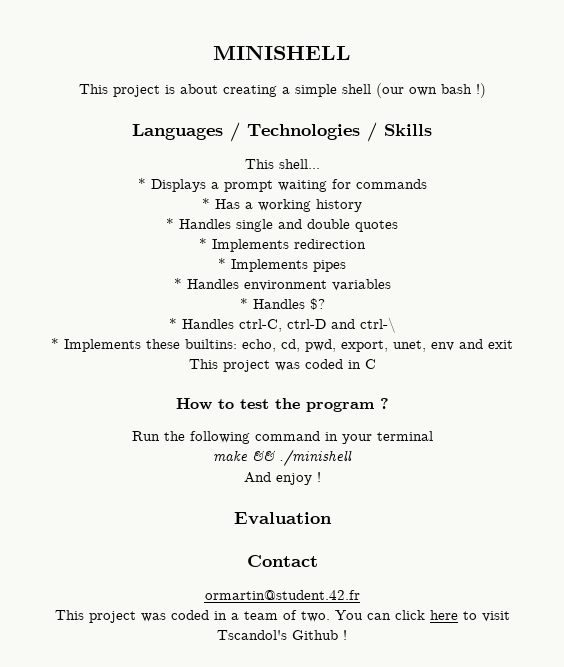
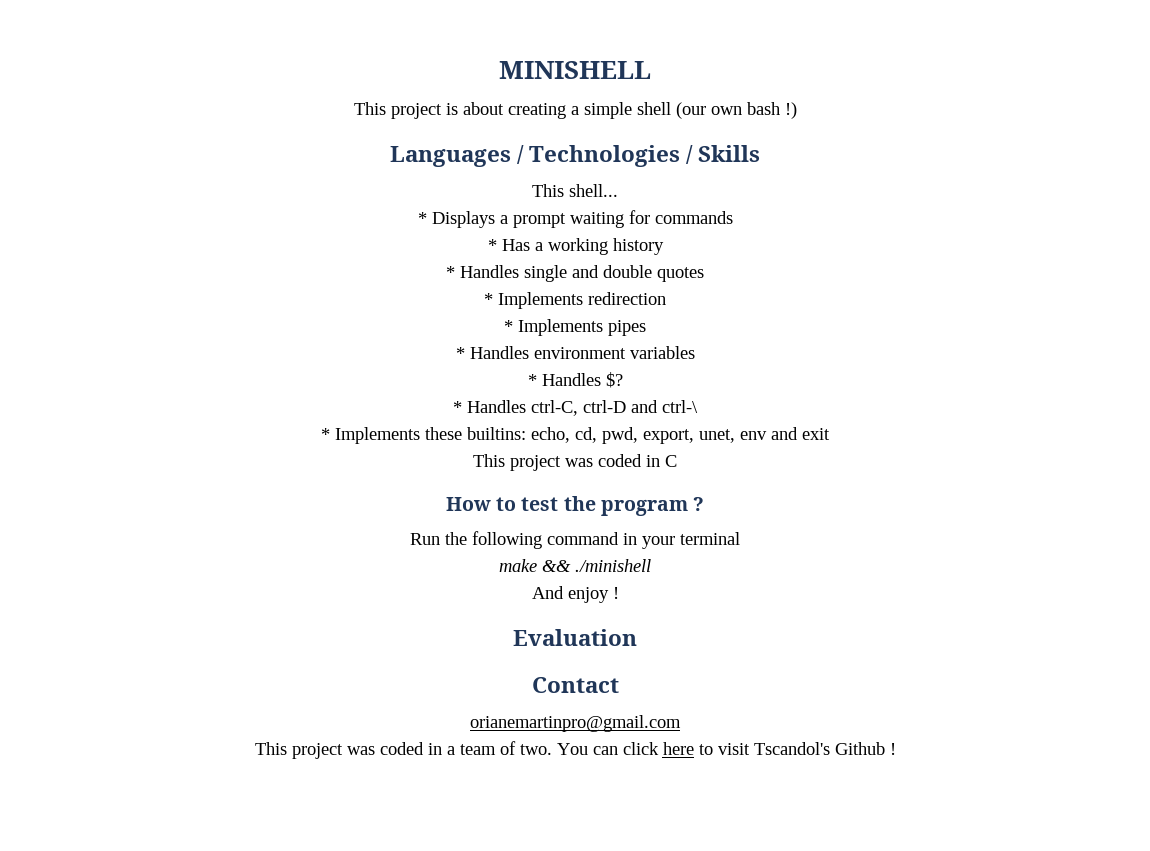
[204,590,360,600] ormartin@student.42.fr -> [470,715,681,732] orianemartinpro@gmail.com

